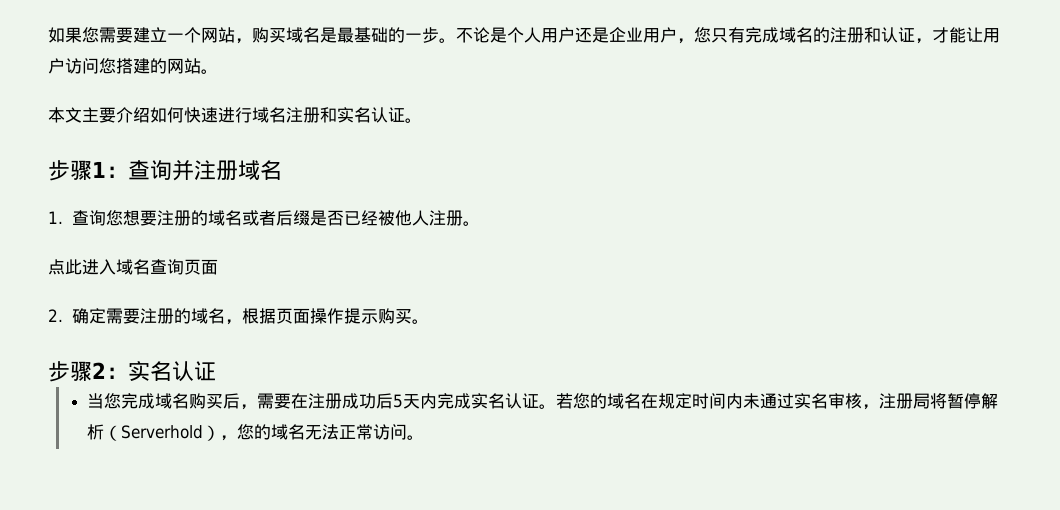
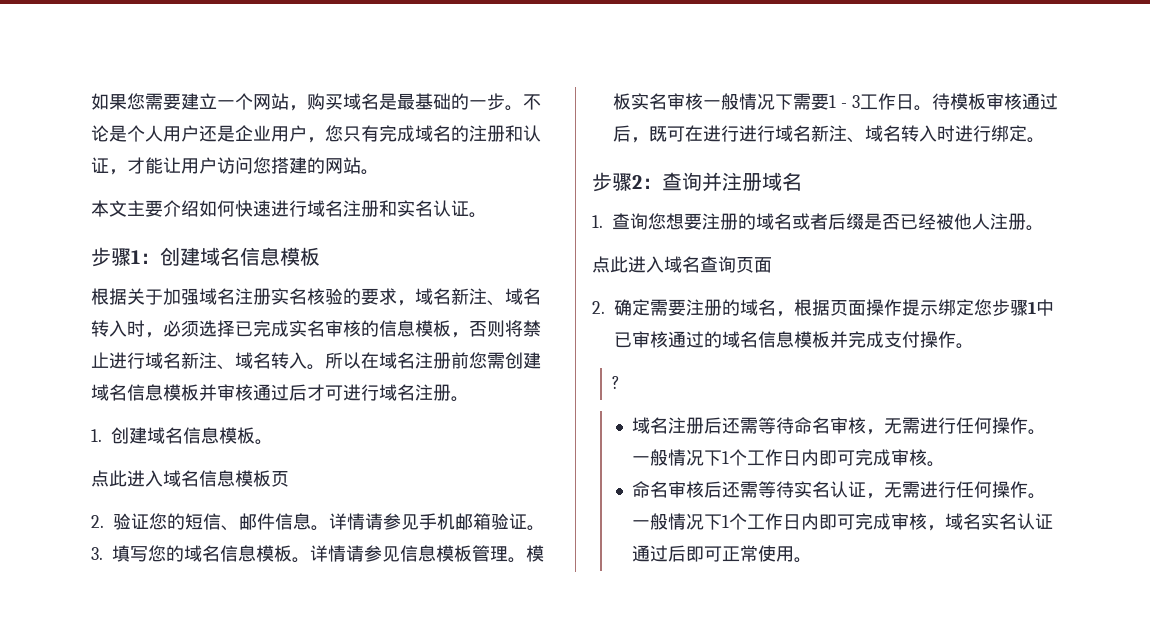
(128, 172) none -> [160,247,320,266] [91,288,541,306] [91,320,541,338] [91,352,541,370] [91,384,469,402] [91,427,274,445] [91,470,289,487] [91,513,545,531] [91,545,544,563] [613,93,1058,111] [613,125,1045,143] [592,172,662,192] 创建域名信息模板 // 根据关于加强域名注册实名核验的要求，域名新注、域名转入时，必须选择已完成实名审核的信息模板，否则将禁止进行域名新注、域名转入。所以在域名注册前您需创建域名信息模板并审核通过后才可进行域名注册。 // 1.创建域名信息模板。 // 点此进入域名信息模板页 // 2.验证您的短信、邮件信息。详情请参见手机邮箱验证。 // 3.填写您的域名信息模板。详情请参见信息模板管理。模板实名审核一般情况下需要1 - 3工作日。待模板审核通过后，既可在进行进行域名新注、域名转入时进行绑定。 // 步骤2：
[377,308,429,324] [48,361,216,382] [86,393,998,410] [86,424,407,441] 购买。 // 步骤2：实名认证 // 当您完成域名购买后，需要在注册成功后5天内完成实名认证。若您的域名在规定时间内未通过实名审核，注册局将暂停解析（Serverhold），您的域名无法正常访问 -> [938,299,1054,316] [614,331,974,349] [612,376,621,389] [632,417,1047,435] [632,449,946,467] [632,481,1047,499] [632,513,1054,531] [632,545,795,562] 绑定您步骤1中已审核通过的域名信息模板并完成支付操作。 // ? // 域名注册后还需等待命名审核，无需进行任何操作。一般情况下1个工作日内即可完成审核。 // 命名审核后还需等待实名认证，无需进行任何操作。一般情况下1个工作日内即可完成审核，域名实名认证通过后即可正常使用

